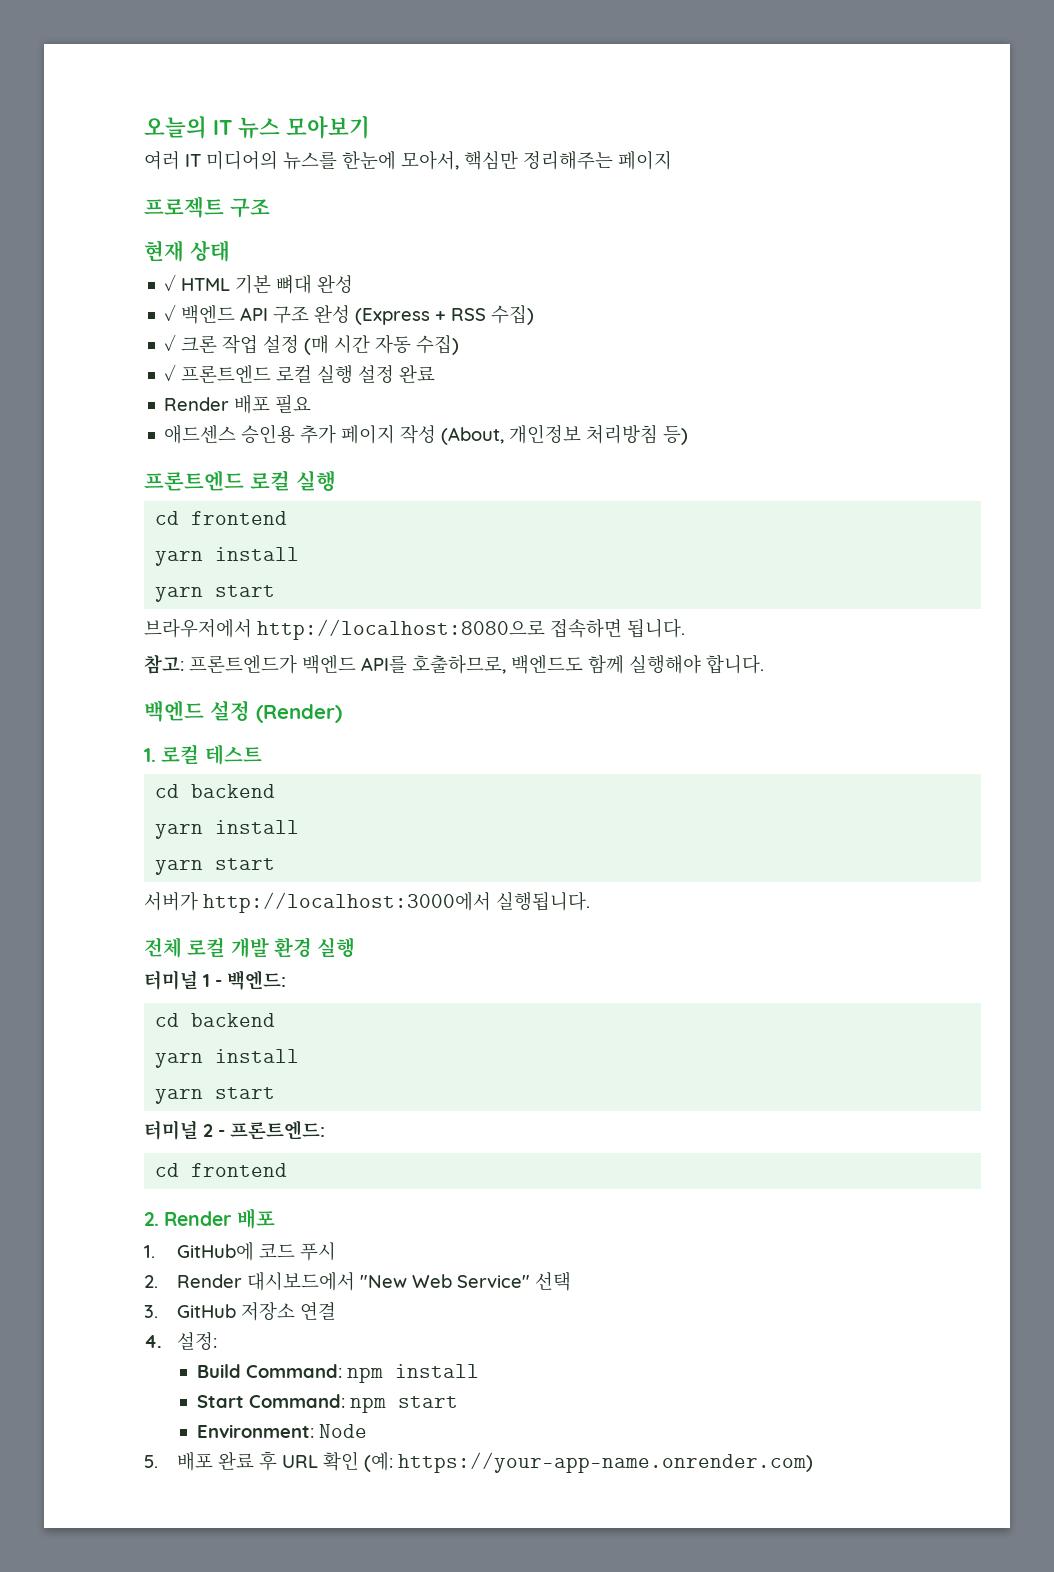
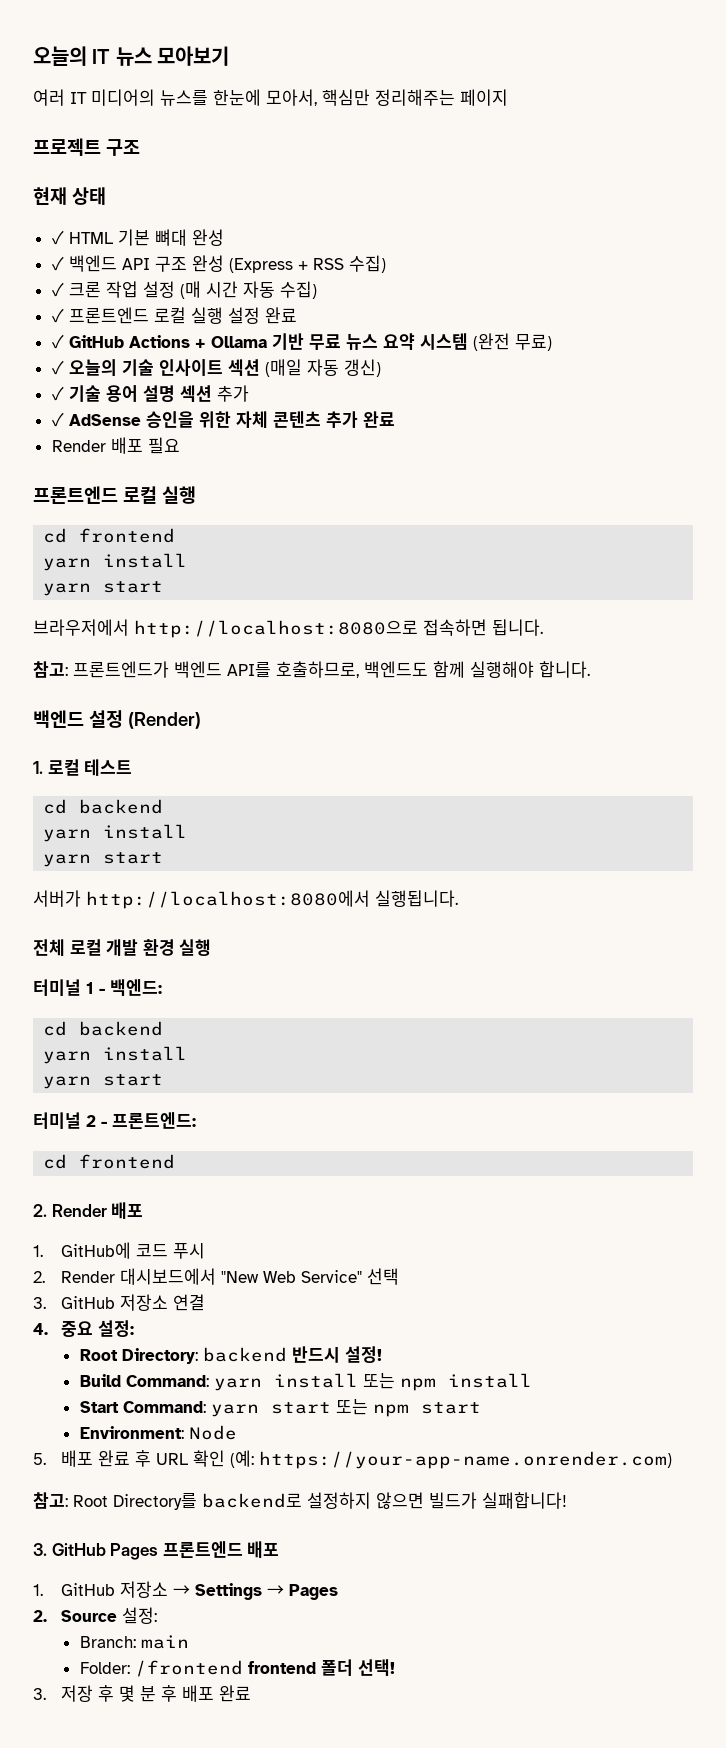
[164,394,312,414] [164,424,689,445] Render 배포 필요 // 애드센스 승인용 추가 페이지 작성 (About, 개인정보 처리방침 등) -> [51,333,552,351] [51,359,381,377] [51,385,249,402] [51,411,395,428] [51,437,180,454] ✓ GitHub Actions + Ollama 기반 무료 뉴스 요약 시스템 (완전 무료) // ✓ 오늘의 기술 인사이트 섹션 (매일 자동 갱신) // ✓ 기술 용어 설명 섹션 추가 // ✓ AdSense 승인을 위한 자체 콘텐츠 추가 완료 // Render 배포 필요
[203,892,491,913] http://localhost:3000에서 -> [86,890,370,909] http://localhost:8080에서
[176,1332,217,1351] 설정: -> [60,1320,134,1337] [79,1346,382,1364] 중요 설정: // Root Directory: backend 반드시 설정!
(342, 1371) none -> [213,1372,395,1391] yarn install 또는
(345, 1401) none -> [210,1398,368,1417] yarn start 또는
(813, 1462) none -> [33,1492,567,1510] [33,1541,280,1560] [33,1581,338,1600] [33,1607,157,1624] [79,1635,189,1649] [79,1659,395,1677] [33,1685,251,1702] // 참고: Root Directory를 backend로 설정하지 않으면 빌드가 실패합니다! // 3. GitHub Pages 프론트엔드 배포 // 1. GitHub 저장소 → Settings → Pages // 2. Source 설정: // Branch: main // Folder: /frontend frontend 폴더 선택! // 3. 저장 후 몇 분 후 배포 완료

